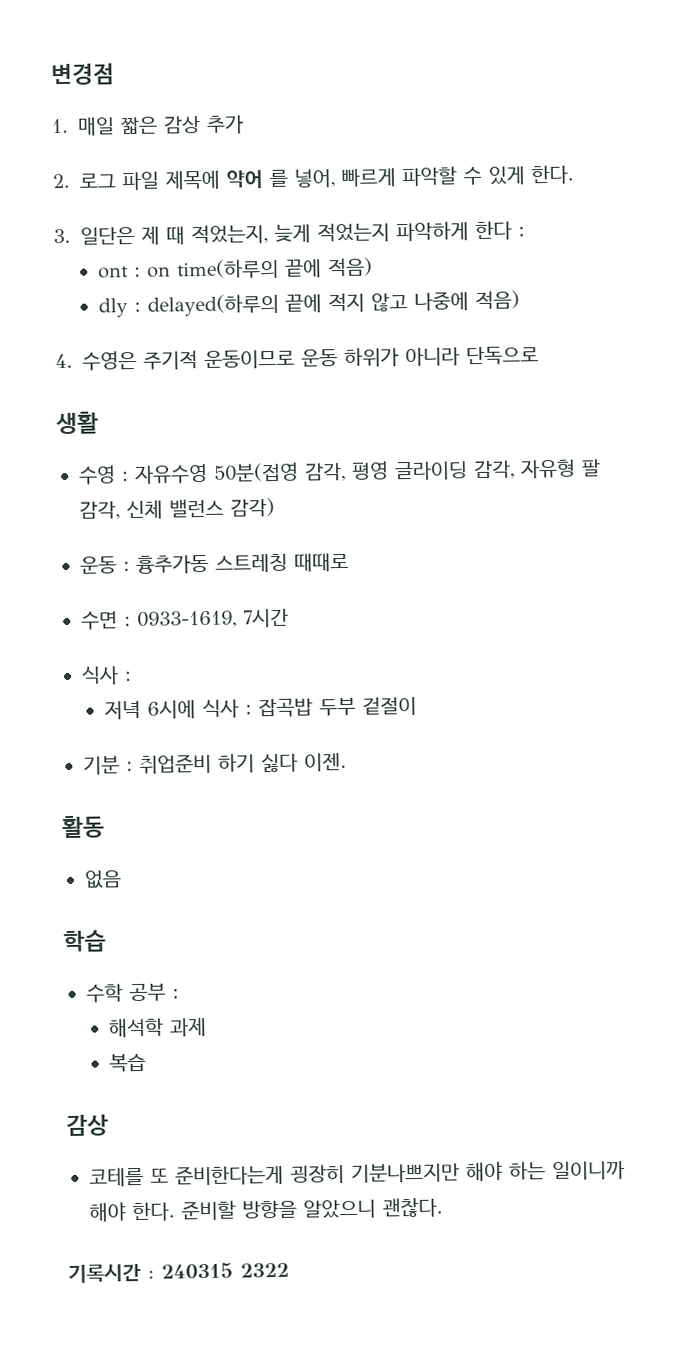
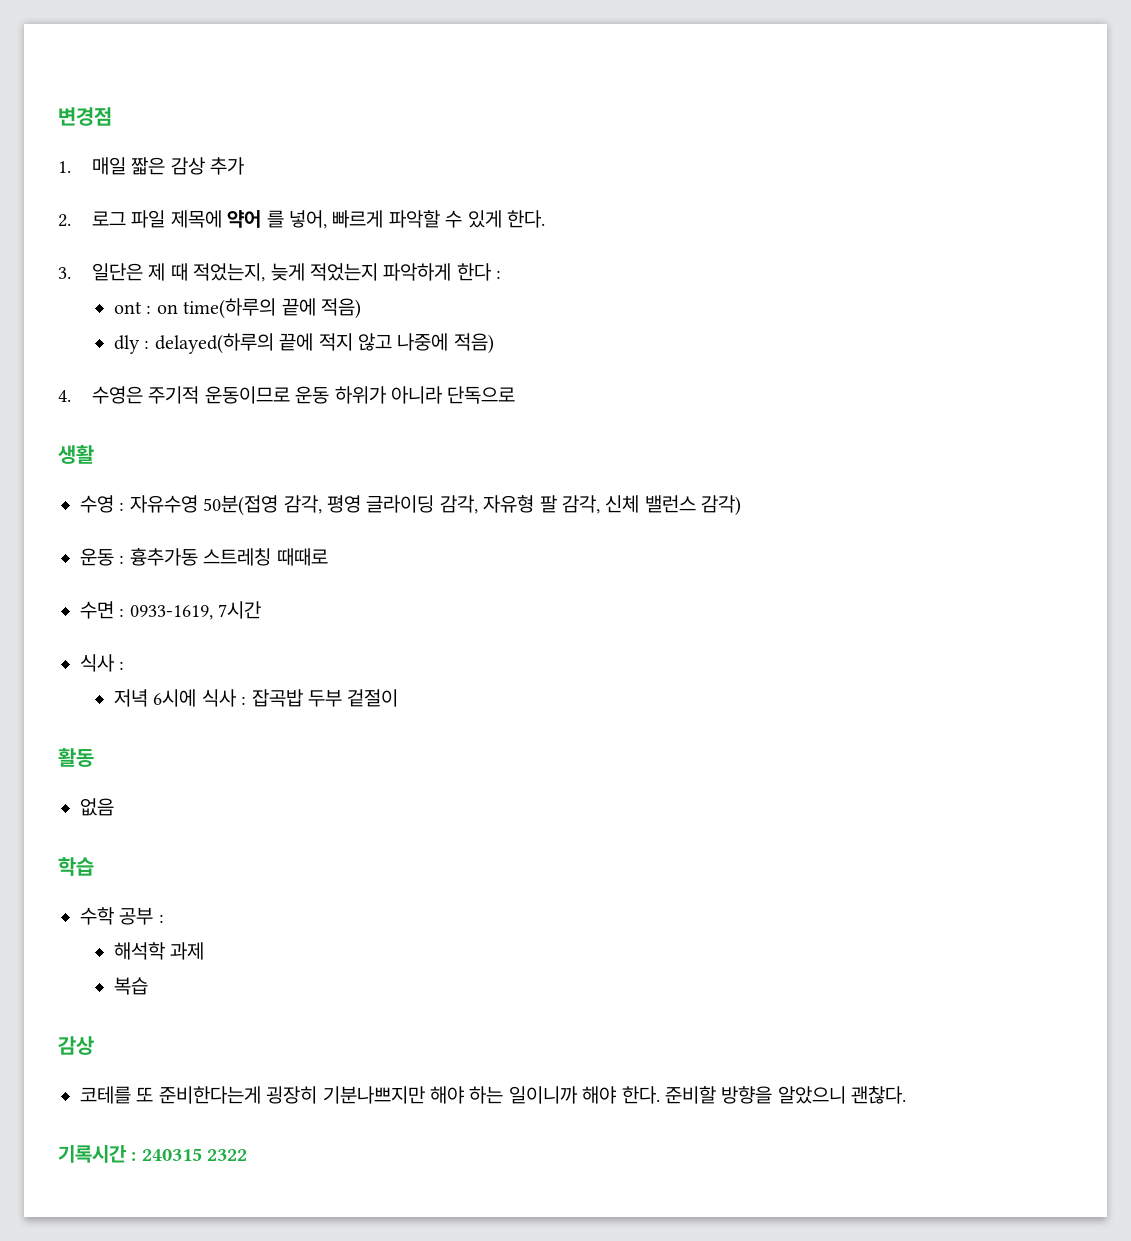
[83,752,347,775] // 기분 : 취업준비 하기 싫다 이젠. -> (399, 698) none

